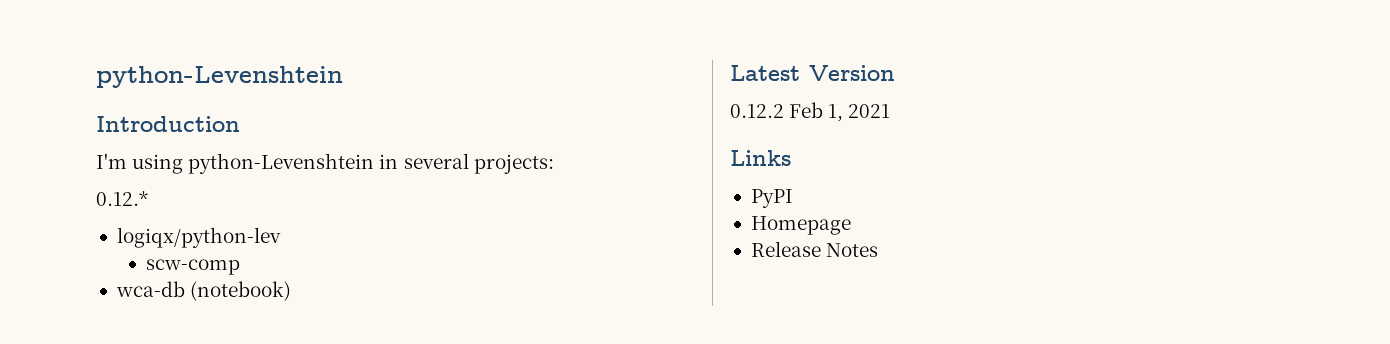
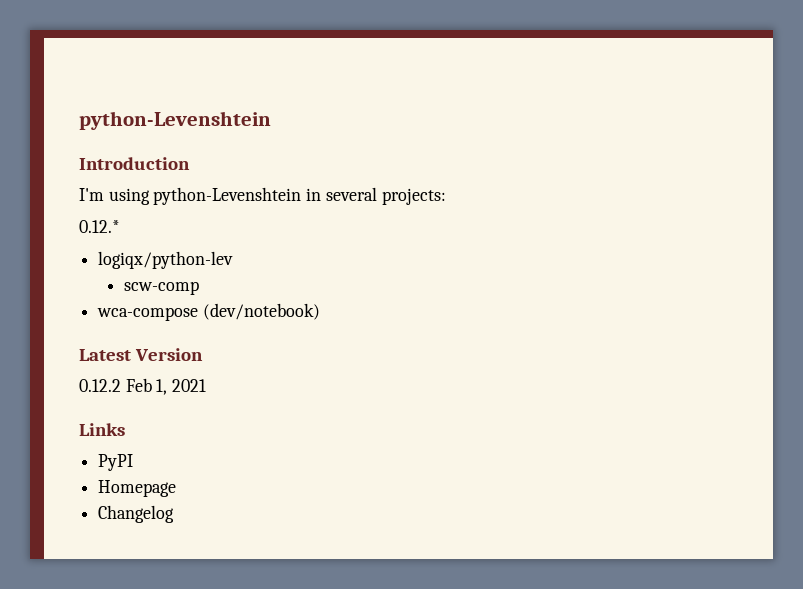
[115,281,292,301] wca-db (notebook) -> [97,303,320,321] wca-compose (dev/notebook)
[750,241,879,257] Release Notes -> [98,505,175,523] Changelog

